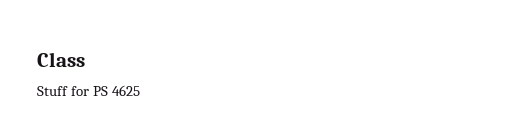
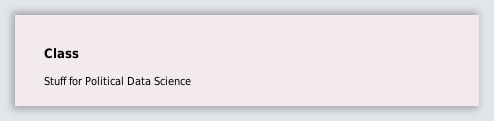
[92,85,140,96] PS 4625 -> [85,76,191,86] Political Data Science

